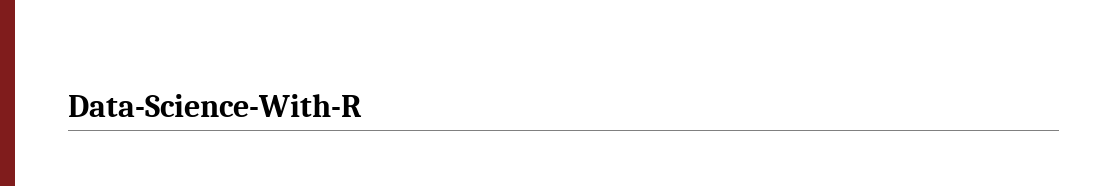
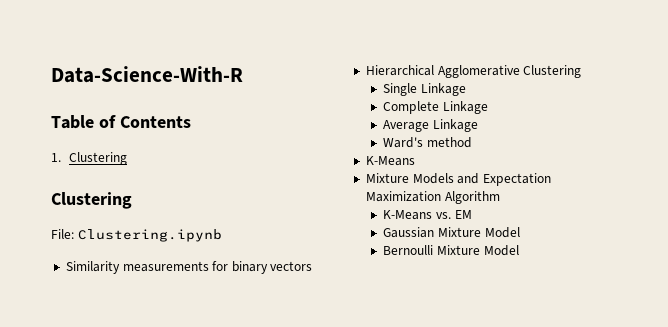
(362, 105) none -> [51,115,191,129] [51,152,127,165] [51,192,132,209] [51,229,222,242] [65,261,313,274] [365,65,582,78] [383,83,467,96] [383,101,489,114] [383,119,479,132] [383,137,473,148] [365,156,415,166] [365,173,551,186] [365,191,500,204] [383,210,472,220] [383,227,520,238] [383,245,519,256] // Table of Contents // 1. Clustering // Clustering // File: Clustering.ipynb // Similarity measurements for binary vectors // Hierarchical Agglomerative Clustering // Single Linkage // Complete Linkage // Average Linkage // Ward's method // K-Means // Mixture Models and Expectation Maximization Algorithm // K-Means vs. EM // Gaussian Mixture Model // Bernoulli Mixture Model

